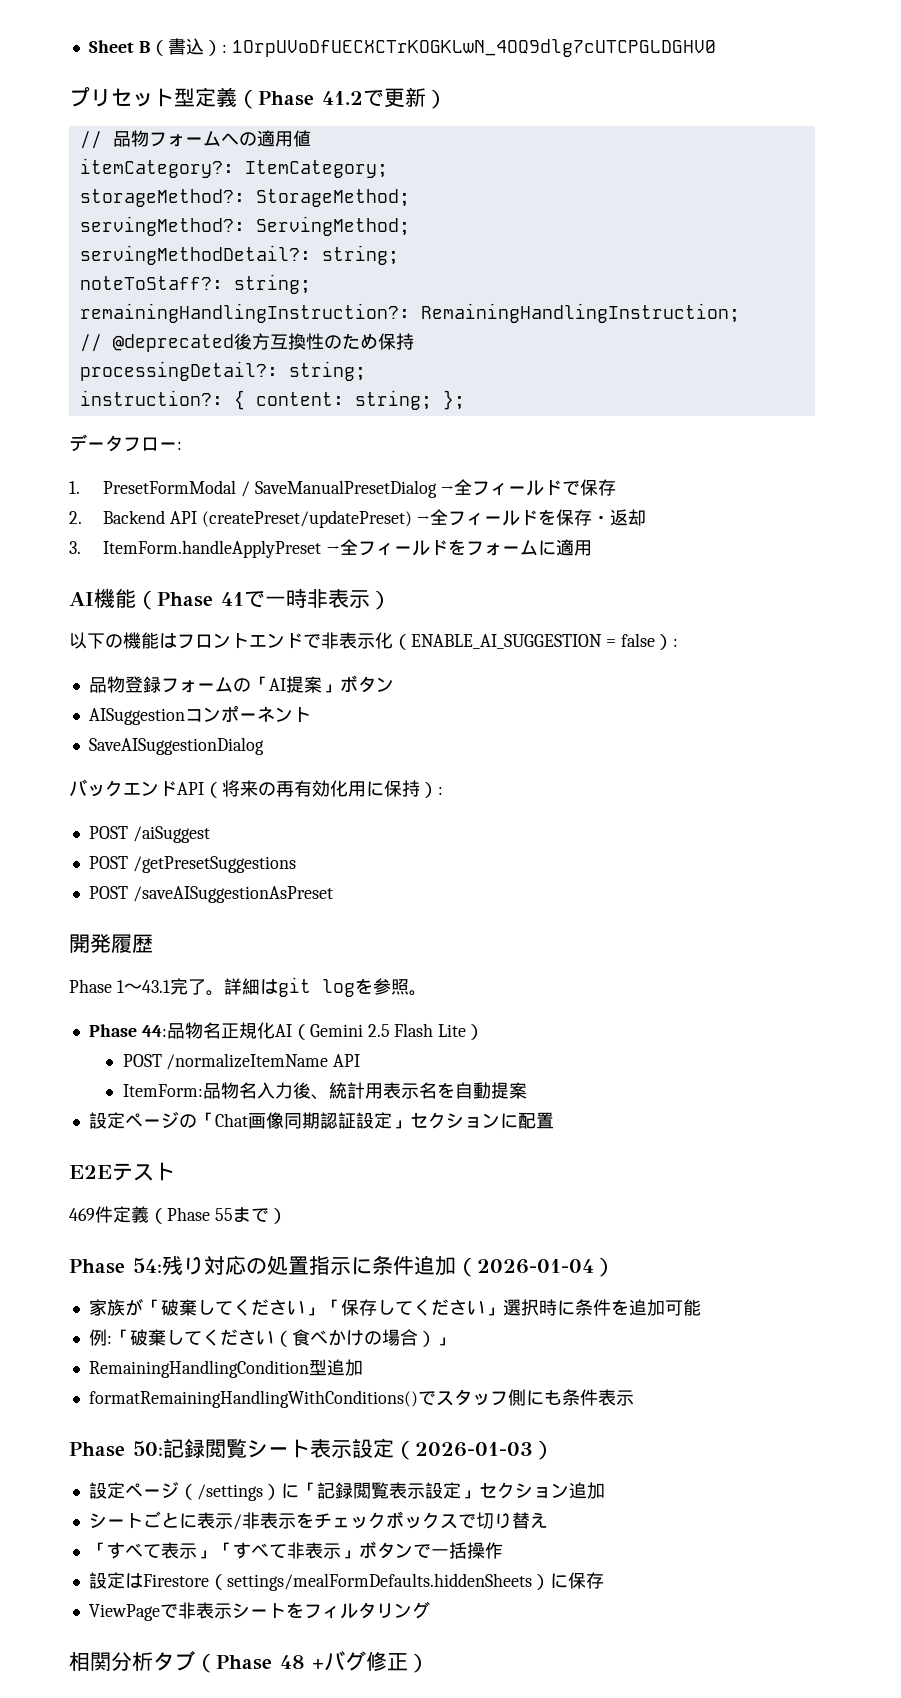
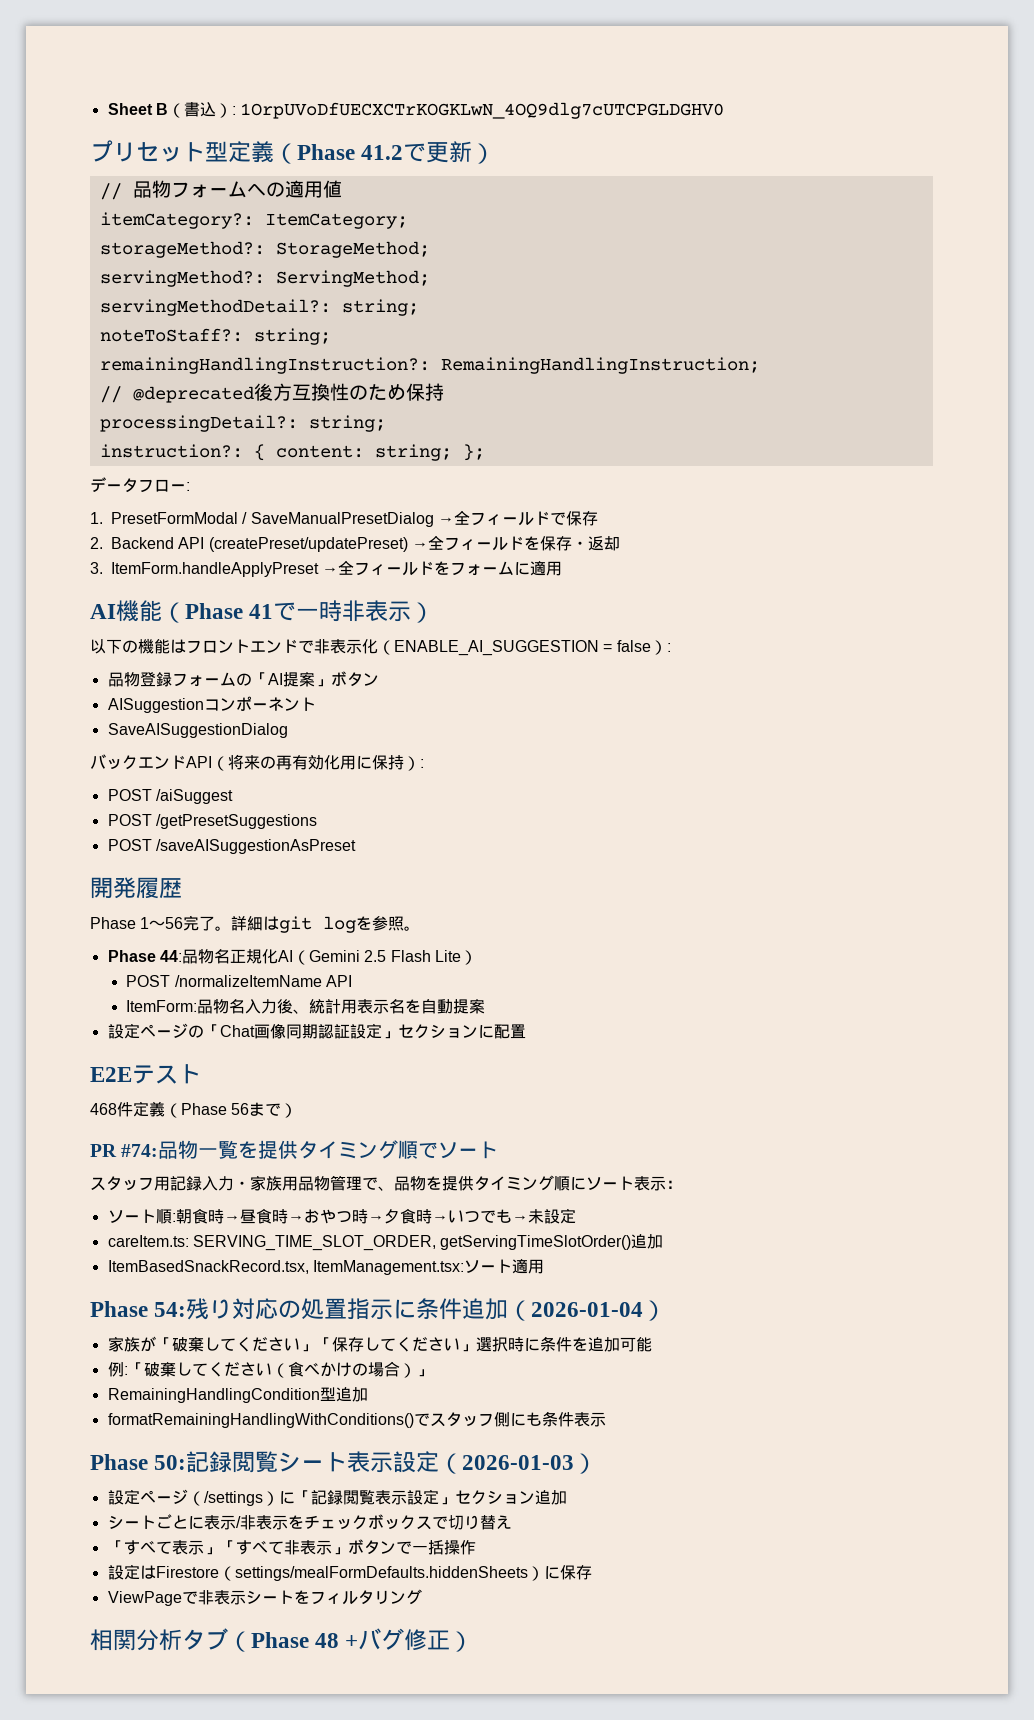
[141,980,170,993] 43.1 -> [165,917,184,929] 56
[69,1208,95,1221] 469 -> [90,1103,117,1115] 468
[214,1208,233,1221] 55 -> [231,1103,250,1115] 56
(287, 1216) none -> [90,1140,499,1159] [90,1175,682,1191] [107,1208,576,1224] [107,1234,664,1251] [107,1258,544,1275] // PR #74:品物一覧を提供タイミング順でソート // スタッフ用記録入力・家族用品物管理で、品物を提供タイミング順にソート表示： // ソート順:朝食時→昼食時→おやつ時→夕食時→いつでも→未設定 // careItem.ts: SERVING_TIME_SLOT_ORDER, getServingTimeSlotOrder()追加 // ItemBasedSnackRecord.tsx, ItemManagement.tsx:ソート適用

